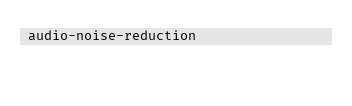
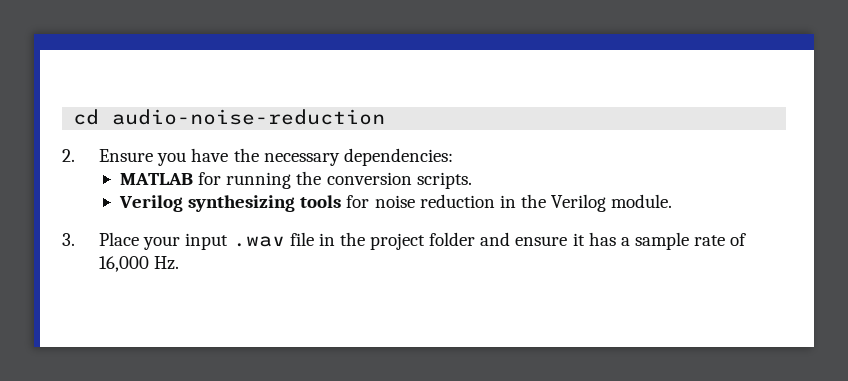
(27, 35) none -> [73,109,100,125] cd
(196, 35) none -> [62,148,453,166] [120,171,472,189] [119,194,673,212] [62,232,747,250] [99,256,180,272] // 2. Ensure you have the necessary dependencies: // MATLAB for running the conversion scripts. // Verilog synthesizing tools for noise reduction in the Verilog module. // 3. Place your input .wav file in the project folder and ensure it has a sample rate of 16,000 Hz.

